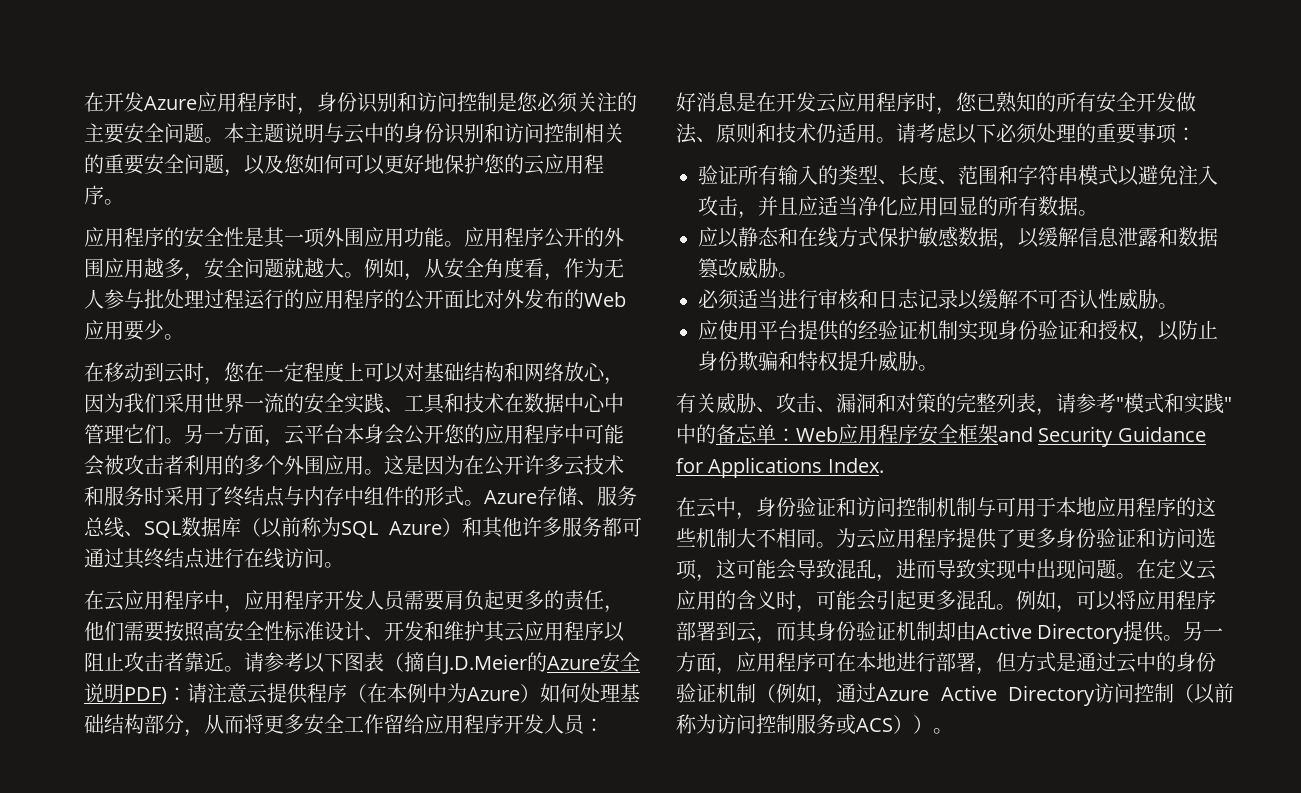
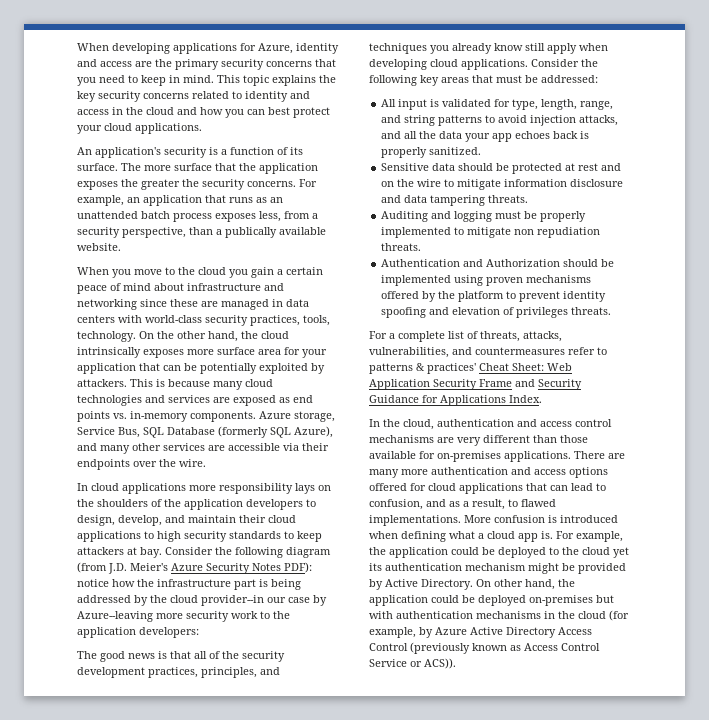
[84,92,637,115] [84,123,624,144] [84,154,604,177] [84,185,124,205] [84,227,624,248] [84,257,624,281] [84,289,626,310] [84,320,184,341] [84,361,624,385] [84,393,624,414] [84,424,624,447] [84,455,624,476] [84,486,637,507] [84,517,642,538] [84,548,344,569] [84,590,624,613] [84,621,625,642] [84,652,640,674] [84,683,640,704] [84,714,604,737] [676,92,1196,115] [676,123,1196,144] [698,164,1218,186] [698,196,1098,219] [698,226,1218,250] [698,258,798,279] [698,289,1178,310] [698,320,1218,343] [698,351,938,372] [676,393,1232,416] [676,424,998,445] 在开发Azure应用程序时，身份识别和访问控制是您必须关注的主要安全问题。本主题说明与云中的身份识别和访问控制相关的重要安全问题，以及您如何可以更好地保护您的云应用程序。 // 应用程序的安全性是其一项外围应用功能。应用程序公开的外围应用越多，安全问题就越大。例如，从安全角度看，作为无人参与批处理过程运行的应用程序的公开面比对外发布的Web应用要少。 // 在移动到云时，您在一定程度上可以对基础结构和网络放心，因为我们采用世界一流的安全实践、工具和技术在数据中心中管理它们。另一方面，云平台本身会公开您的应用程序中可能会被攻击者利用的多个外围应用。这是因为在公开许多云技术和服务时采用了终结点与内存中组件的形式。Azure存储、服务总线、SQL数据库（以前称为SQL Azure）和其他许多服务都可通过其终结点进行在线访问。 // 在云应用程序中，应用程序开发人员需要肩负起更多的责任，他们需要按照高安全性标准设计、开发和维护其云应用程序以阻止攻击者靠近。请参考以下图表（摘自J.D.Meier的Azure安全说明PDF)：请注意云提供程序（在本例中为Azure）如何处理基础结构部分，从而将更多安全工作留给应用程序开发人员： // 好消息是在开发云应用程序时，您已熟知的所有安全开发做法、原则和技术仍适用。请考虑以下必须处理的重要事项： // 验证所有输入的类型、长度、范围和字符串模式以避免注入攻击，并且应适当净化应用回显的所有数据。 // 应以静态和在线方式保护敏感数据，以缓解信息泄露和数据篡改威胁。 // 必须适当进行审核和日志记录以缓解不可否认性威胁。 // 应使用平台提供的经验证机制实现身份验证和授权，以防止身份欺骗和特权提升威胁。 // 有关威胁、攻击、漏洞和对策的完整列表，请参考"模式和实践"中的备忘单：Web应用程序安全框架 -> [77,43,339,54] [77,59,336,70] [77,75,336,86] [77,91,310,102] [77,107,330,118] [77,123,202,134] [77,147,303,158] [77,163,318,174] [77,179,317,190] [77,195,283,206] [77,211,318,222] [77,227,326,238] [77,243,121,251] [77,267,323,278] [77,283,284,294] [77,299,309,310] [77,315,330,326] [77,331,289,342] [77,347,327,358] [77,363,325,374] [77,379,273,390] [77,395,313,406] [77,411,335,422] [77,426,333,438] [77,443,329,454] [77,459,206,470] [77,483,331,494] [77,499,316,510] [77,515,296,526] [77,531,322,542] [77,547,331,558] [77,562,312,574] [77,579,301,590] [77,595,327,606] [77,611,290,622] [77,627,199,638] [77,651,285,662] [77,667,280,678] [369,43,608,54] [369,59,598,70] [369,75,598,86] [381,99,614,110] [381,115,619,126] [381,131,590,142] [381,147,482,158] [381,163,622,174] [381,179,624,190] [381,195,529,206] [381,211,587,222] [381,227,601,238] [381,243,422,251] [381,259,615,267] [381,275,592,286] [381,291,607,302] [381,307,612,318] [369,331,562,342] [369,347,607,358] [369,363,572,374] [369,379,512,390] When developing applications for Azure, identity and access are the primary security concerns that you need to keep in mind. This topic explains the key security concerns related to identity and access in the cloud and how you can best protect your cloud applications. // An application's security is a function of its surface. The more surface that the application exposes the greater the security concerns. For example, an application that runs as an unattended batch process exposes less, from a security perspective, than a publically available website. // When you move to the cloud you gain a certain peace of mind about infrastructure and networking since these are managed in data centers with world-class security practices, tools, technology. On the other hand, the cloud intrinsically exposes more surface area for your application that can be potentially exploited by attackers. This is because many cloud technologies and services are exposed as end points vs. in-memory components. Azure storage, Service Bus, SQL Database (formerly SQL Azure), and many other services are accessible via their endpoints over the wire. // In cloud applications more responsibility lays on the shoulders of the application developers to design, develop, and maintain their cloud applications to high security standards to keep attackers at bay. Consider the following diagram (from J.D. Meier's Azure Security Notes PDF): notice how the infrastructure part is being addressed by the cloud provider--in our case by Azure--leaving more security work to the application developers: // The good news is that all of the security development practices, principles, and techniques you already know still apply when developing cloud applications. Consider the following key areas that must be addressed: // All input is validated for type, length, range, and string patterns to avoid injection attacks, and all the data your app echoes back is properly sanitized. // Sensitive data should be protected at rest and on the wire to mitigate information disclosure and data tampering threats. // Auditing and logging must be properly implemented to mitigate non repudiation threats. // Authentication and Authorization should be implemented using proven mechanisms offered by the platform to prevent identity spoofing and elevation of privileges threats. // For a complete list of threats, attacks, vulnerabilities, and countermeasures refer to patterns & practices' Cheat Sheet: Web Application Security Frame
[676,497,1216,520] [676,528,1216,549] [676,559,1216,582] [676,590,1216,613] [676,621,1224,644] [676,652,1216,675] [676,683,1234,706] [676,714,953,735] 在云中，身份验证和访问控制机制与可用于本地应用程序的这些机制大不相同。为云应用程序提供了更多身份验证和访问选项，这可能会导致混乱，进而导致实现中出现问题。在定义云应用的含义时，可能会引起更多混乱。例如，可以将应用程序部署到云，而其身份验证机制却由Active Directory提供。另一方面，应用程序可在本地进行部署，但方式是通过云中的身份验证机制（例如，通过Azure Active Directory访问控制（以前称为访问控制服务或ACS））。 -> [369,419,612,430] [369,435,588,446] [369,451,625,462] [369,467,608,478] [369,483,606,494] [369,499,556,510] [369,515,618,526] [369,531,623,542] [369,547,629,558] [369,563,626,574] [369,579,575,590] [369,595,614,606] [369,610,629,621] [369,627,592,638] [369,642,600,654] [369,658,456,669] In the cloud, authentication and access control mechanisms are very different than those available for on-premises applications. There are many more authentication and access options offered for cloud applications that can lead to confusion, and as a result, to flawed implementations. More confusion is introduced when defining what a cloud app is. For example, the application could be deployed to the cloud yet its authentication mechanism might be provided by Active Directory. On other hand, the application could be deployed on-premises but with authentication mechanisms in the cloud (for example, by Azure Active Directory Access Control (previously known as Access Control Service or ACS)).

